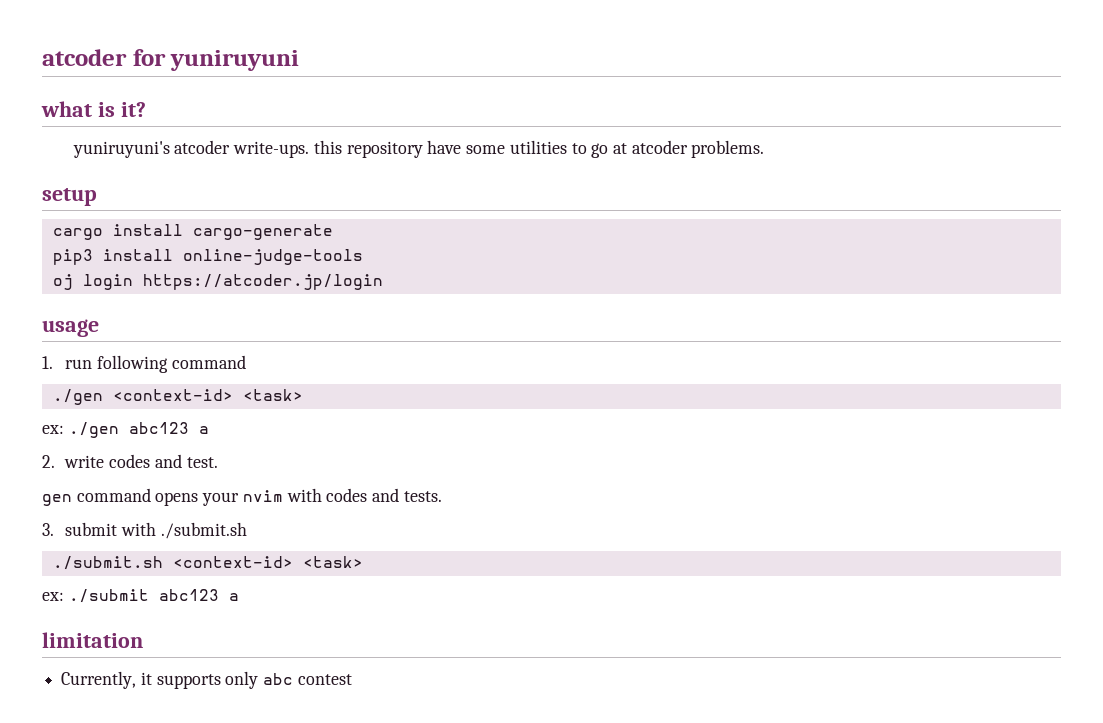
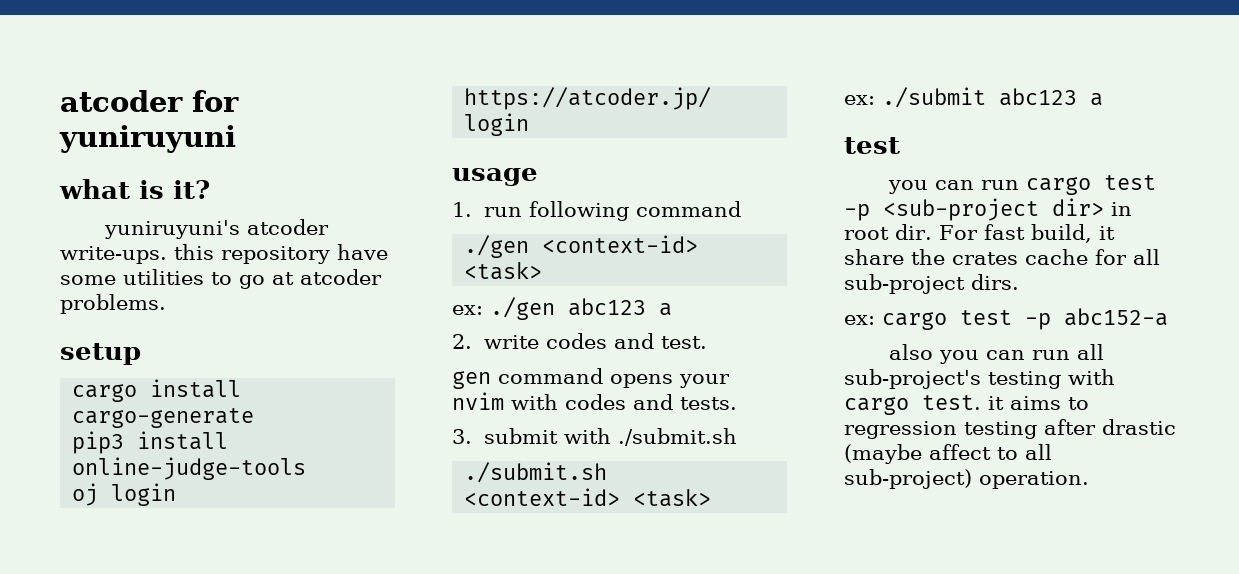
[42,632,143,648] [61,671,352,689] limitation // Currently, it supports only abc contest -> [844,137,900,154] [888,175,1157,195] [844,198,1132,221] [844,224,1115,243] [844,249,1160,265] [844,274,1019,294] [844,308,1168,330] [889,344,1105,364] [844,369,1115,389] [844,395,1089,415] [844,419,1176,439] [844,444,1052,464] [844,469,1089,489] test // you can run cargo test -p <sub-project dir> in root dir. For fast build, it share the crates cache for all sub-project dirs. // ex: cargo test -p abc152-a // also you can run all sub-project's testing with cargo test. it aims to regression testing after drastic (maybe affect to all sub-project) operation.

